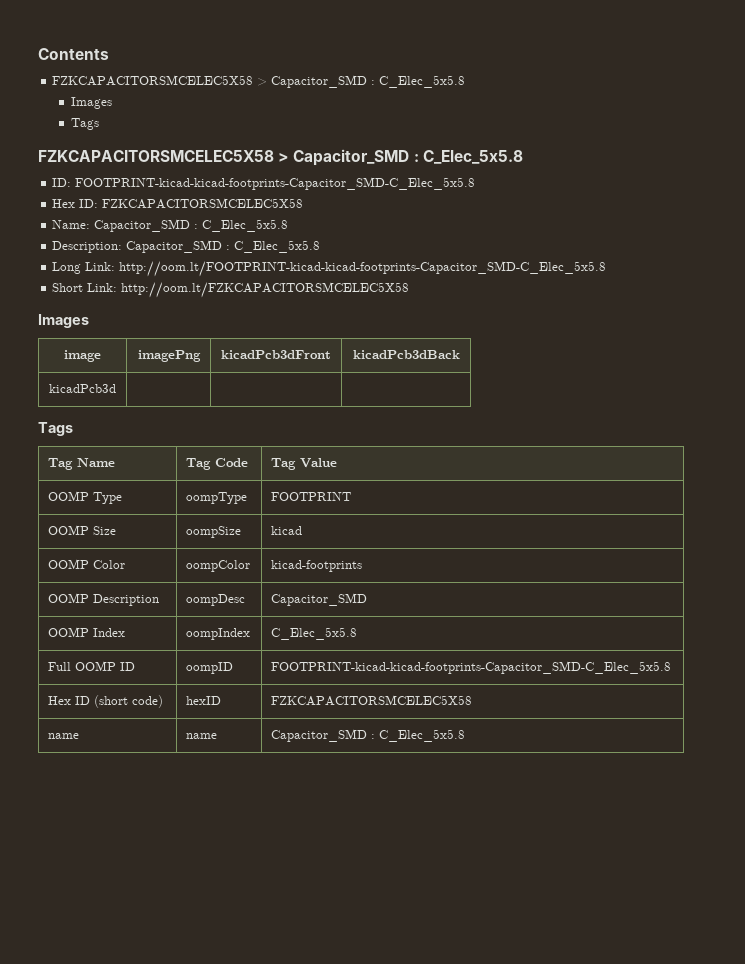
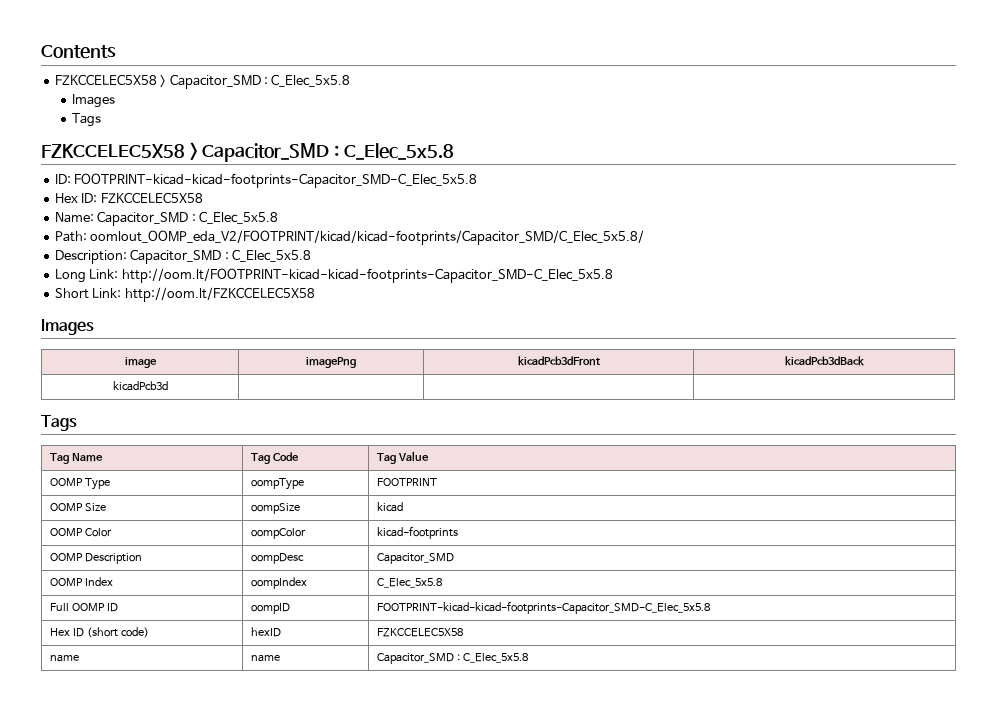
[52,75,254,86] FZKCAPACITORSMCELEC5X58 -> [54,74,157,85] FZKCCELEC5X58
[38,150,274,162] FZKCAPACITORSMCELEC5X58 -> [41,144,185,158] FZKCCELEC5X58
[102,198,304,209] FZKCAPACITORSMCELEC5X58 -> [100,192,203,203] FZKCCELEC5X58
(289, 225) none -> [54,230,645,245] // Path: oomlout_OOMP_eda_V2/FOOTPRINT/kicad/kicad-footprints/Capacitor_SMD/C_Elec_5x5.8/
[121,282,410,298] http://oom.lt/FZKCAPACITORSMCELEC5X58 -> [124,287,315,302] http://oom.lt/FZKCCELEC5X58
[271,695,473,706] FZKCAPACITORSMCELEC5X58 -> [377,628,464,637] FZKCCELEC5X58

